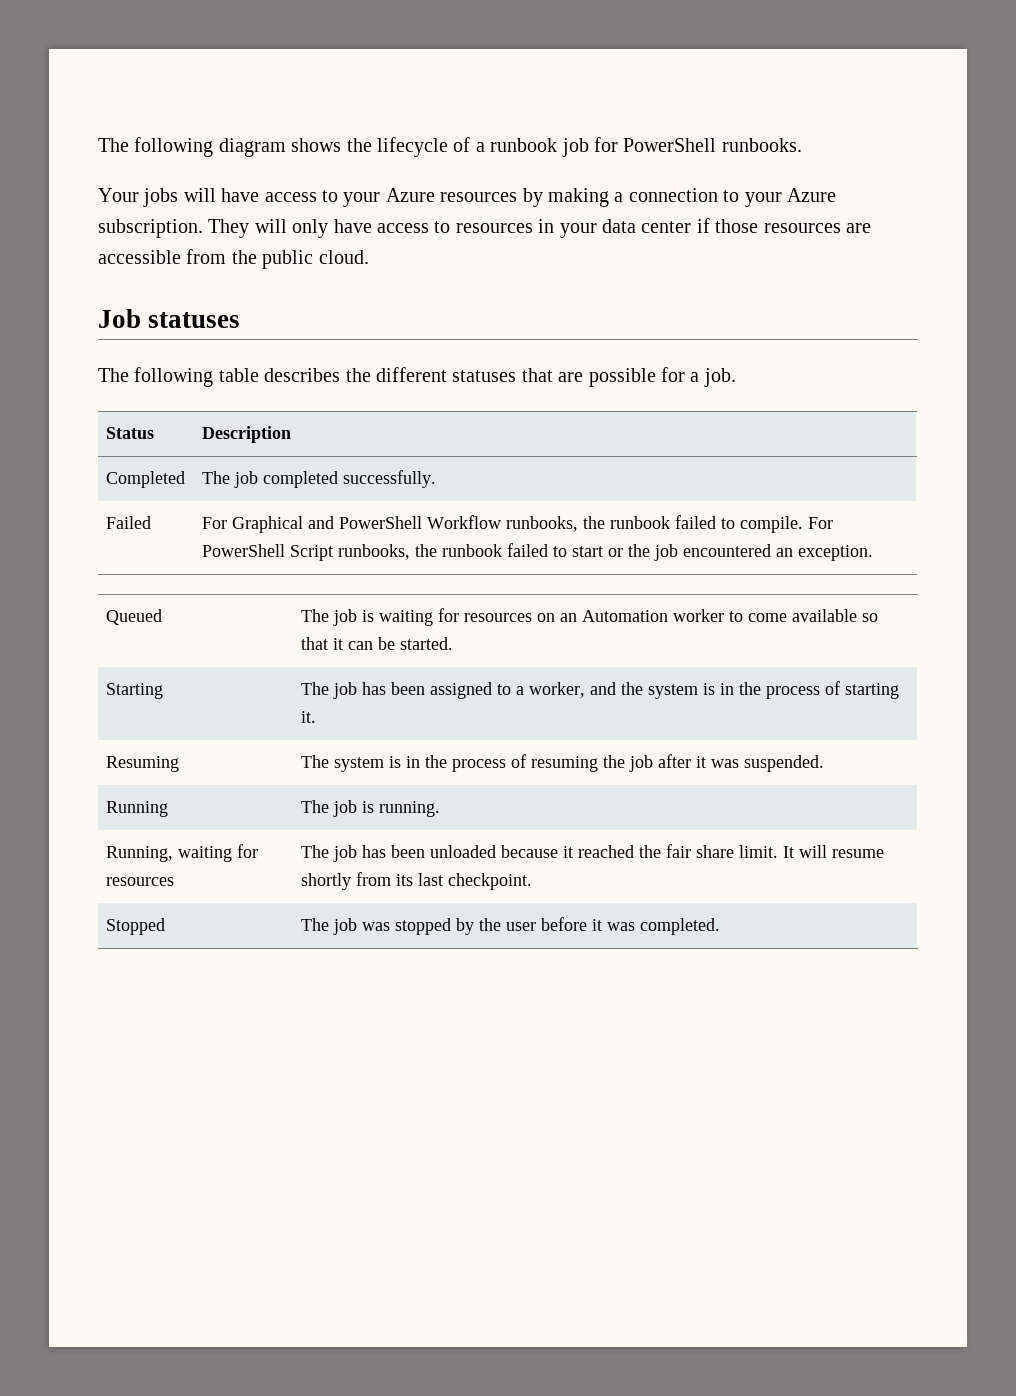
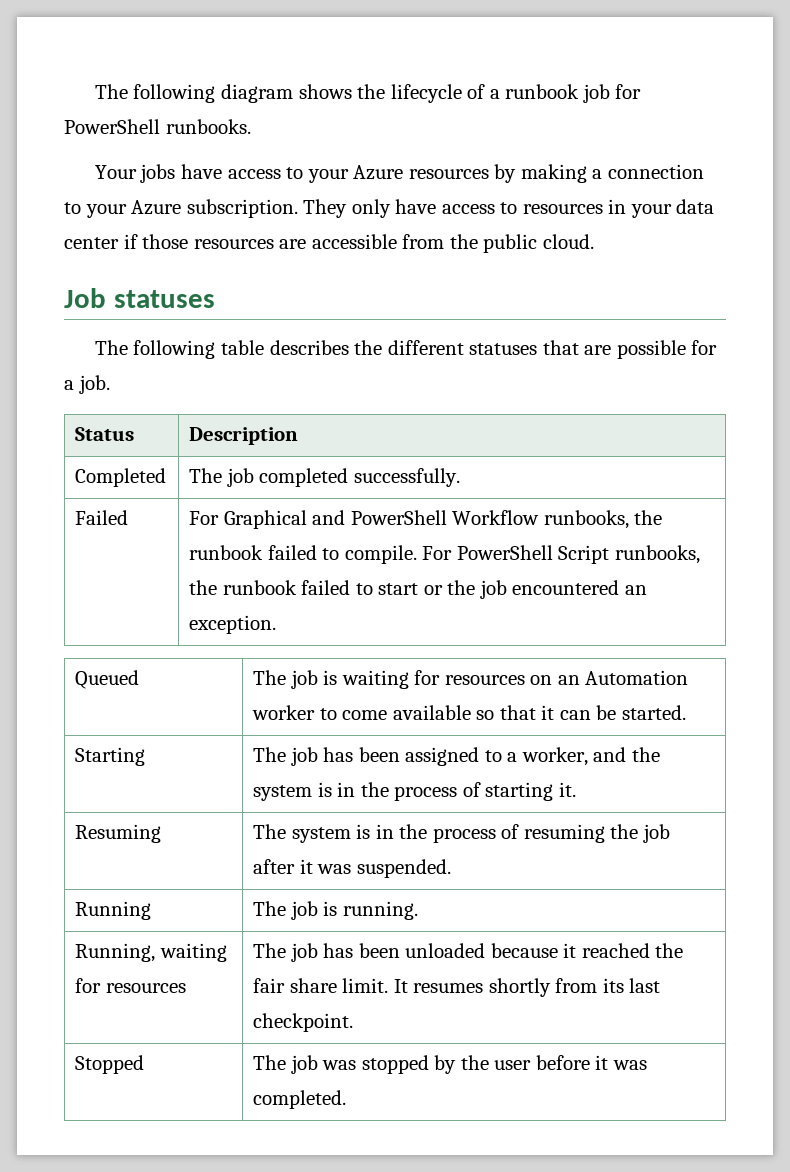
[183,188,216,202] will -> (176, 173) none
[254,219,287,233] will -> (348, 208) none
[799,845,885,858] will resume -> [413,983,484,993] resumes

